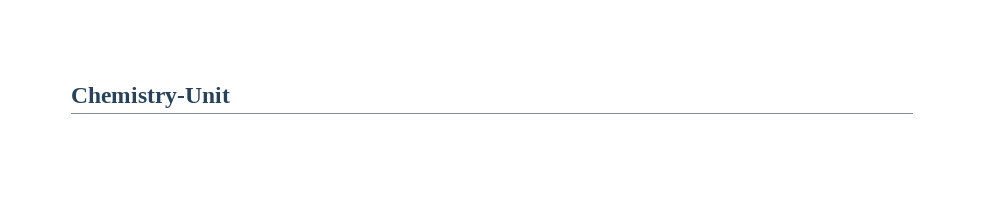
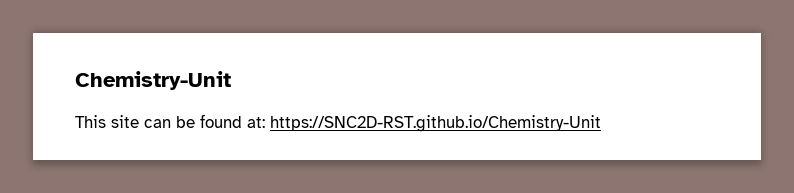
(230, 97) none -> [75,114,601,132] // This site can be found at: https://SNC2D-RST.github.io/Chemistry-Unit

